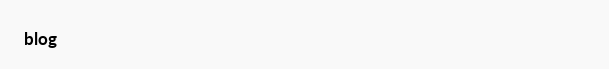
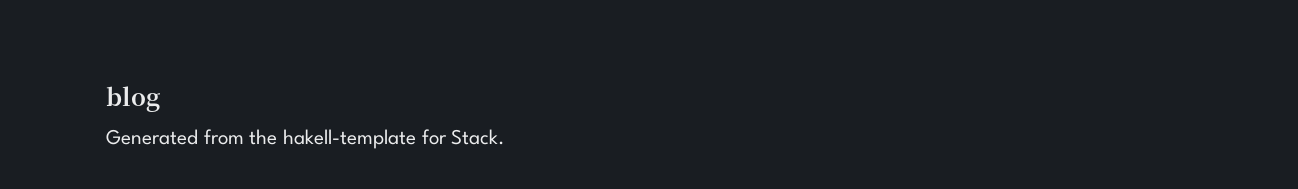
(57, 40) none -> [106,129,506,149] // Generated from the hakell-template for Stack.

